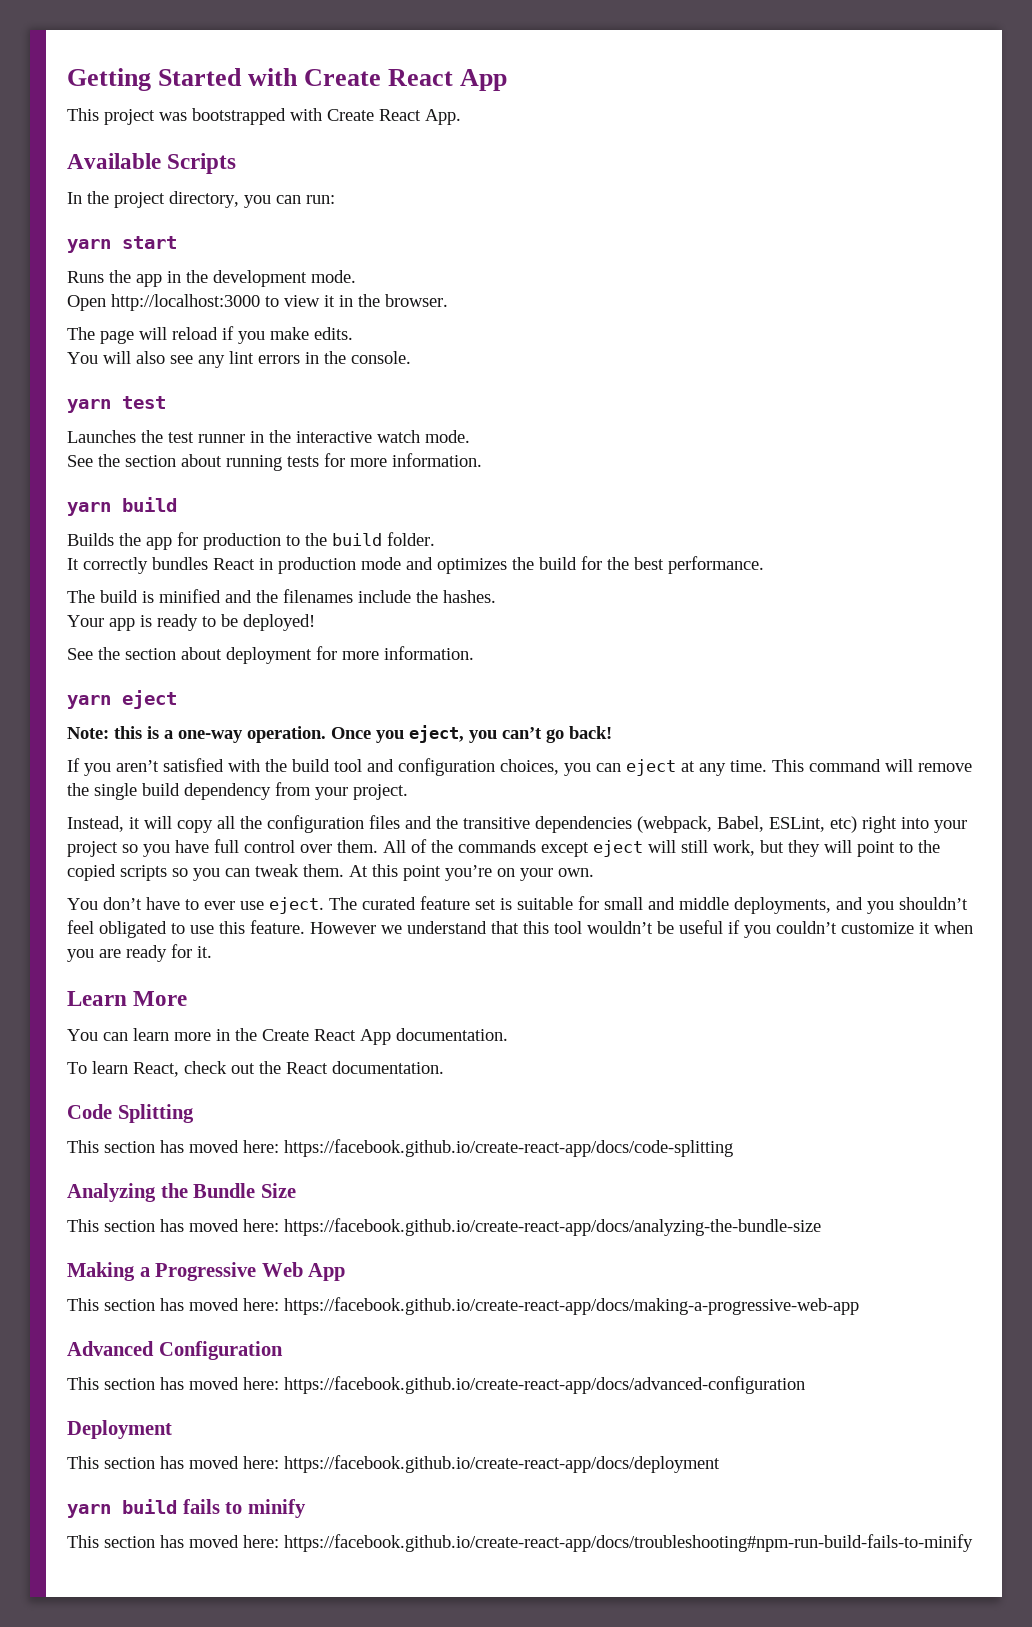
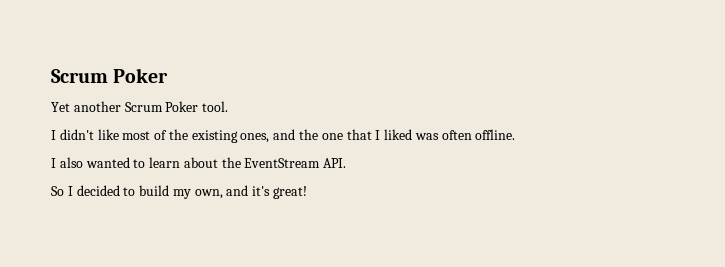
[67,68,508,91] [67,108,461,125] [67,153,237,174] [67,191,335,208] [67,236,177,253] [67,270,356,287] [67,294,448,311] [67,326,353,344] [67,351,411,368] [67,396,166,413] [67,430,470,443] [67,453,482,471] [67,497,177,516] [67,532,435,550] [67,556,764,574] [67,589,496,603] [67,614,315,631] [67,646,474,664] [67,690,177,709] [67,725,612,743] [67,758,972,776] [67,782,408,800] [67,815,967,833] [67,839,940,857] [67,864,594,881] [67,896,968,914] [67,920,973,938] [67,944,212,962] [67,991,188,1006] [67,1028,508,1045] [67,1061,444,1077] [67,1104,194,1123] [67,1139,733,1157] [67,1183,296,1202] [67,1218,821,1236] [67,1262,346,1281] [67,1297,859,1315] [67,1341,283,1360] [67,1376,805,1394] [67,1420,172,1439] [67,1455,720,1473] [67,1499,306,1518] [67,1534,973,1552] Getting Started with Create React App // This project was bootstrapped with Create React App. // Available Scripts // In the project directory, you can run: // yarn start // Runs the app in the development mode. // Open http://localhost:3000 to view it in the browser. // The page will reload if you make edits. // You will also see any lint errors in the console. // yarn test // Launches the test runner in the interactive watch mode. // See the section about running tests for more information. // yarn build // Builds the app for production to the build folder. // It correctly bundles React in production mode and optimizes the build for the best performance. // The build is minified and the filenames include the hashes. // Your app is ready to be deployed! // See the section about deployment for more information. // yarn eject // Note: this is a one-way operation. Once you eject, you can’t go back! // If you aren’t satisfied with the build tool and configuration choices, you can eject at any time. This command will remove the single build dependency from your project. // Instead, it will copy all the configuration files and the transitive dependencies (webpack, Babel, ESLint, etc) right into your project so you have full control over them. All of the commands except eject will still work, but they will point to the copied scripts so you can tweak them. At this point you’re on your own. // You don’t have to ever use eject. The curated feature set is suitable for small and middle deployments, and you shouldn’t feel obligated to use this feature. However we understand that this tool wouldn’t be useful if you couldn’t customize it when you are ready for it. // Learn More // You can learn more in the Create React App documentation. // To learn React, check out the React documentation. // Code Splitting // This section has moved here: https://facebook.github.io/create-react-app/docs/code-splitting // Analyzing the Bundle Size // This section has moved here: https://facebook.github.io/create-react-app/docs/analyzing-the-bundle-size // Making a Progressive Web App // This section has moved here: https://facebook.github.io/create-react-app/docs/making-a-progressive-web-app // Advanced Configuration // This section has moved here: https://facebook.github.io/create-react-app/docs/advanced-configuration // Deployment // This section has moved here: https://facebook.github.io/create-react-app/docs/deployment // yarn build fails to minify // This section has moved here: https://facebook.github.io/create-react-app/docs/troubleshooting#npm-run-build-fails-to-minify -> [51,68,169,83] [51,101,229,112] [51,129,516,143] [51,157,347,168] [51,185,308,199] Scrum Poker // Yet another Scrum Poker tool. // I didn't like most of the existing ones, and the one that I liked was often offline. // I also wanted to learn about the EventStream API. // So I decided to build my own, and it's great!

